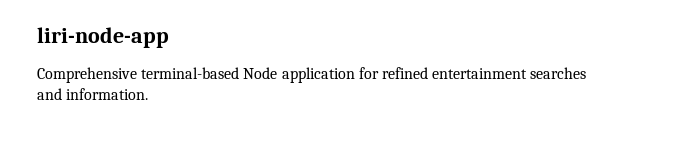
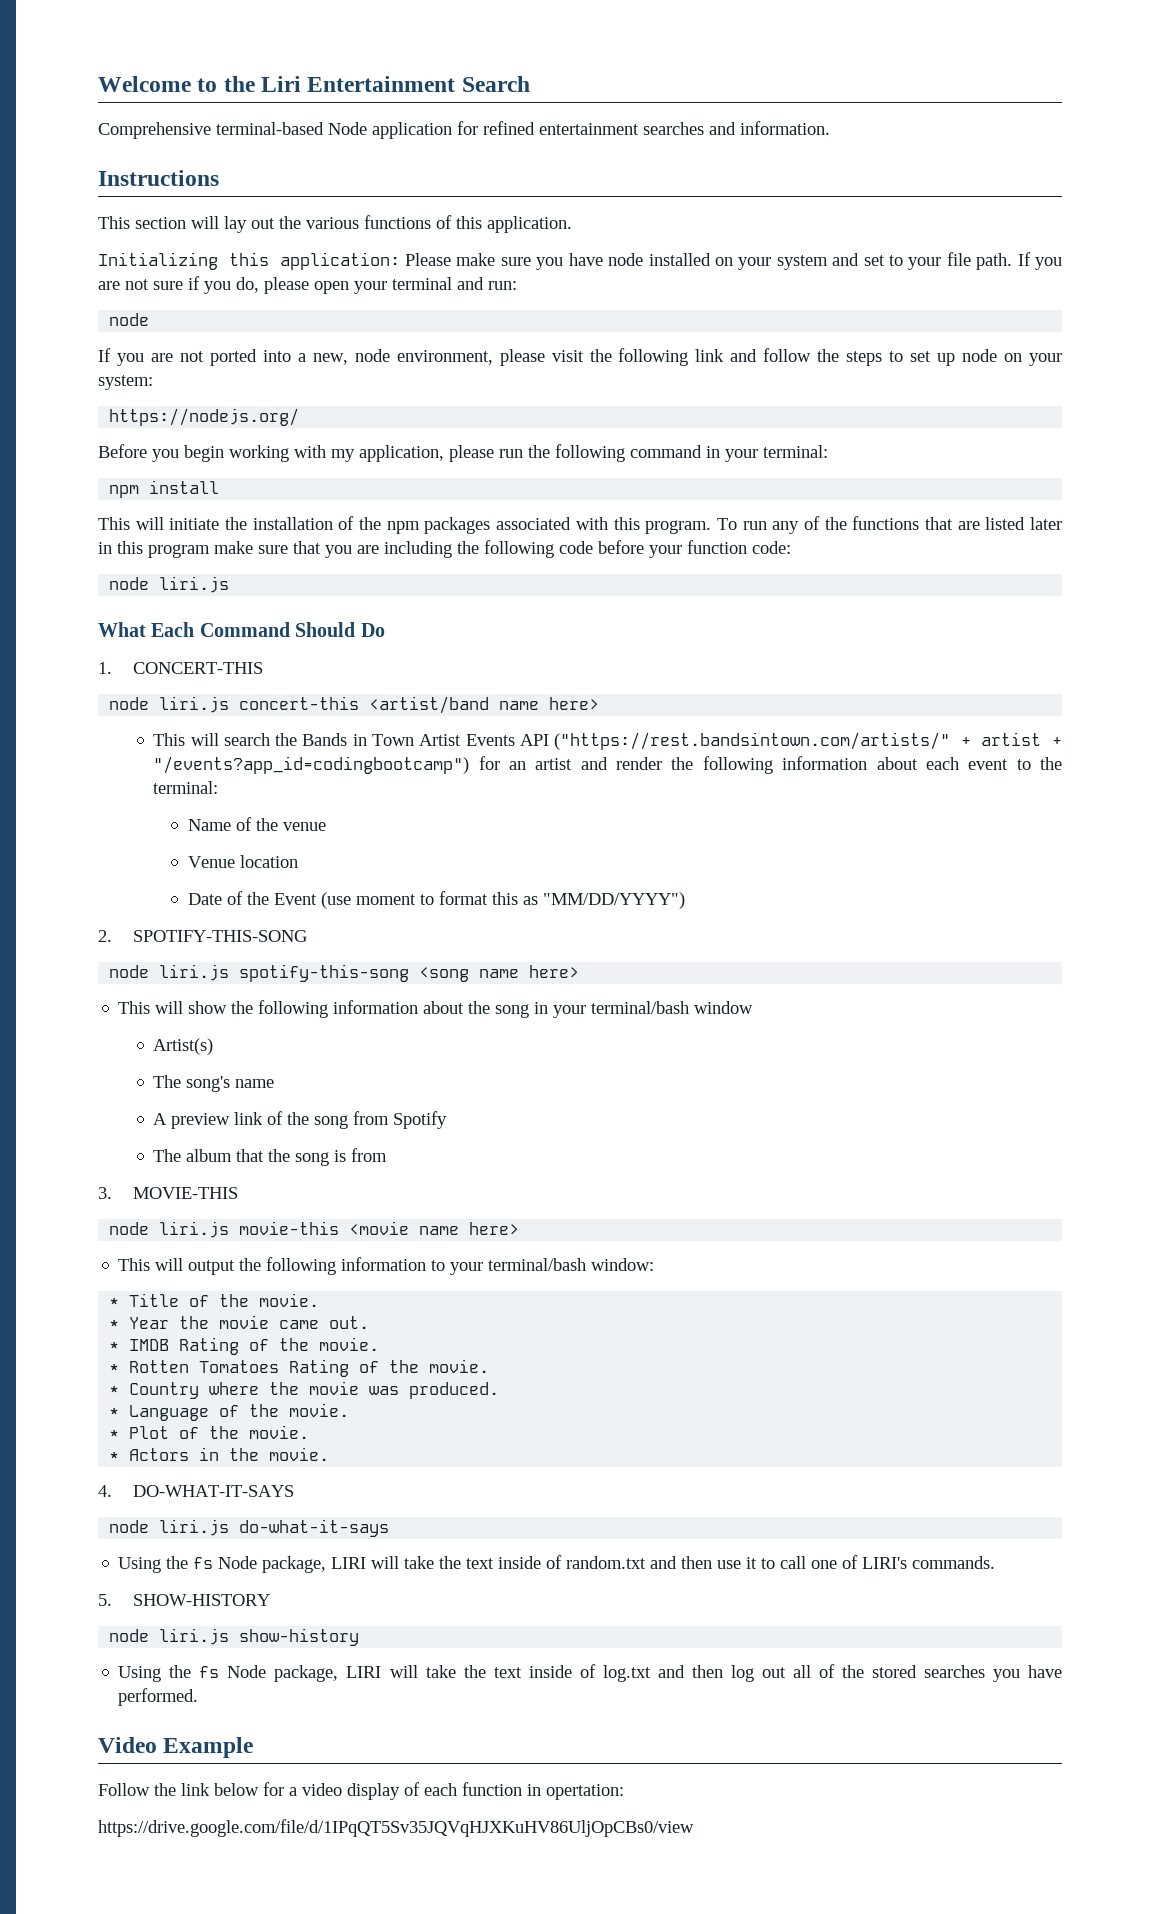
[37,27,169,48] liri-node-app -> [98,76,530,92] Welcome to the Liri Entertainment Search
(149, 94) none -> [98,170,219,186] [98,215,572,233] [98,252,1062,270] [98,276,517,294] [109,313,150,326] [98,348,1063,366] [98,375,153,390] [109,408,300,426] [98,444,828,462] [109,480,220,498] [98,516,1062,534] [98,540,791,558] [109,576,230,593] [98,622,385,637] [98,662,263,674] [109,696,600,714] [153,732,1063,750] [153,756,1062,774] [153,781,219,794] [188,817,327,831] [188,855,299,868] [188,891,686,909] [98,930,307,942] [109,964,580,982] [118,1000,754,1018] [153,1038,214,1055] [153,1075,275,1092] [153,1111,448,1129] [153,1148,388,1166] [98,1187,238,1199] [109,1221,520,1238] [118,1257,655,1275] [109,1293,320,1307] [109,1315,370,1329] [109,1337,380,1355] [109,1359,490,1377] [109,1381,500,1399] [109,1403,350,1421] [109,1425,310,1439] [109,1447,330,1461] [98,1485,294,1497] [109,1519,390,1537] [118,1555,996,1573] [98,1594,270,1606] [109,1628,360,1646] [118,1664,1062,1682] [118,1688,199,1706] [98,1737,254,1758] [98,1782,624,1800] [98,1819,694,1837] // Instructions // This section will lay out the various functions of this application. // Initializing this application: Please make sure you have node installed on your system and set to your file path. If you are not sure if you do, please open your terminal and run: // node // If you are not ported into a new, node environment, please visit the following link and follow the steps to set up node on your system: // https://nodejs.org/ // Before you begin working with my application, please run the following command in your terminal: // npm install // This will initiate the installation of the npm packages associated with this program. To run any of the functions that are listed later in this program make sure that you are including the following code before your function code: // node liri.js // What Each Command Should Do // 1. CONCERT-THIS // node liri.js concert-this <artist/band name here> // This will search the Bands in Town Artist Events API ("https://rest.bandsintown.com/artists/" + artist + "/events?app_id=codingbootcamp") for an artist and render the following information about each event to the terminal: // Name of the venue // Venue location // Date of the Event (use moment to format this as "MM/DD/YYYY") // 2. SPOTIFY-THIS-SONG // node liri.js spotify-this-song <song name here> // This will show the following information about the song in your terminal/bash window // Artist(s) // The song's name // A preview link of the song from Spotify // The album that the song is from // 3. MOVIE-THIS // node liri.js movie-this <movie name here> // This will output the following information to your terminal/bash window: // * Title of the movie. // * Year the movie came out. // * IMDB Rating of the movie. // * Rotten Tomatoes Rating of the movie. // * Country where the movie was produced. // * Language of the movie. // * Plot of the movie. // * Actors in the movie. // 4. DO-WHAT-IT-SAYS // node liri.js do-what-it-says // Using the fs Node package, LIRI will take the text inside of random.txt and then use it to call one of LIRI's commands. // 5. SHOW-HISTORY // node liri.js show-history // Using the fs Node package, LIRI will take the text inside of log.txt and then log out all of the stored searches you have performed. // Video Example // Follow the link below for a video display of each function in opertation: // https://drive.google.com/file/d/1IPqQT5Sv35JQVqHJXKuHV86UljOpCBs0/view

